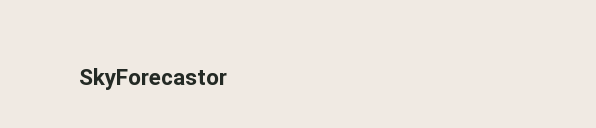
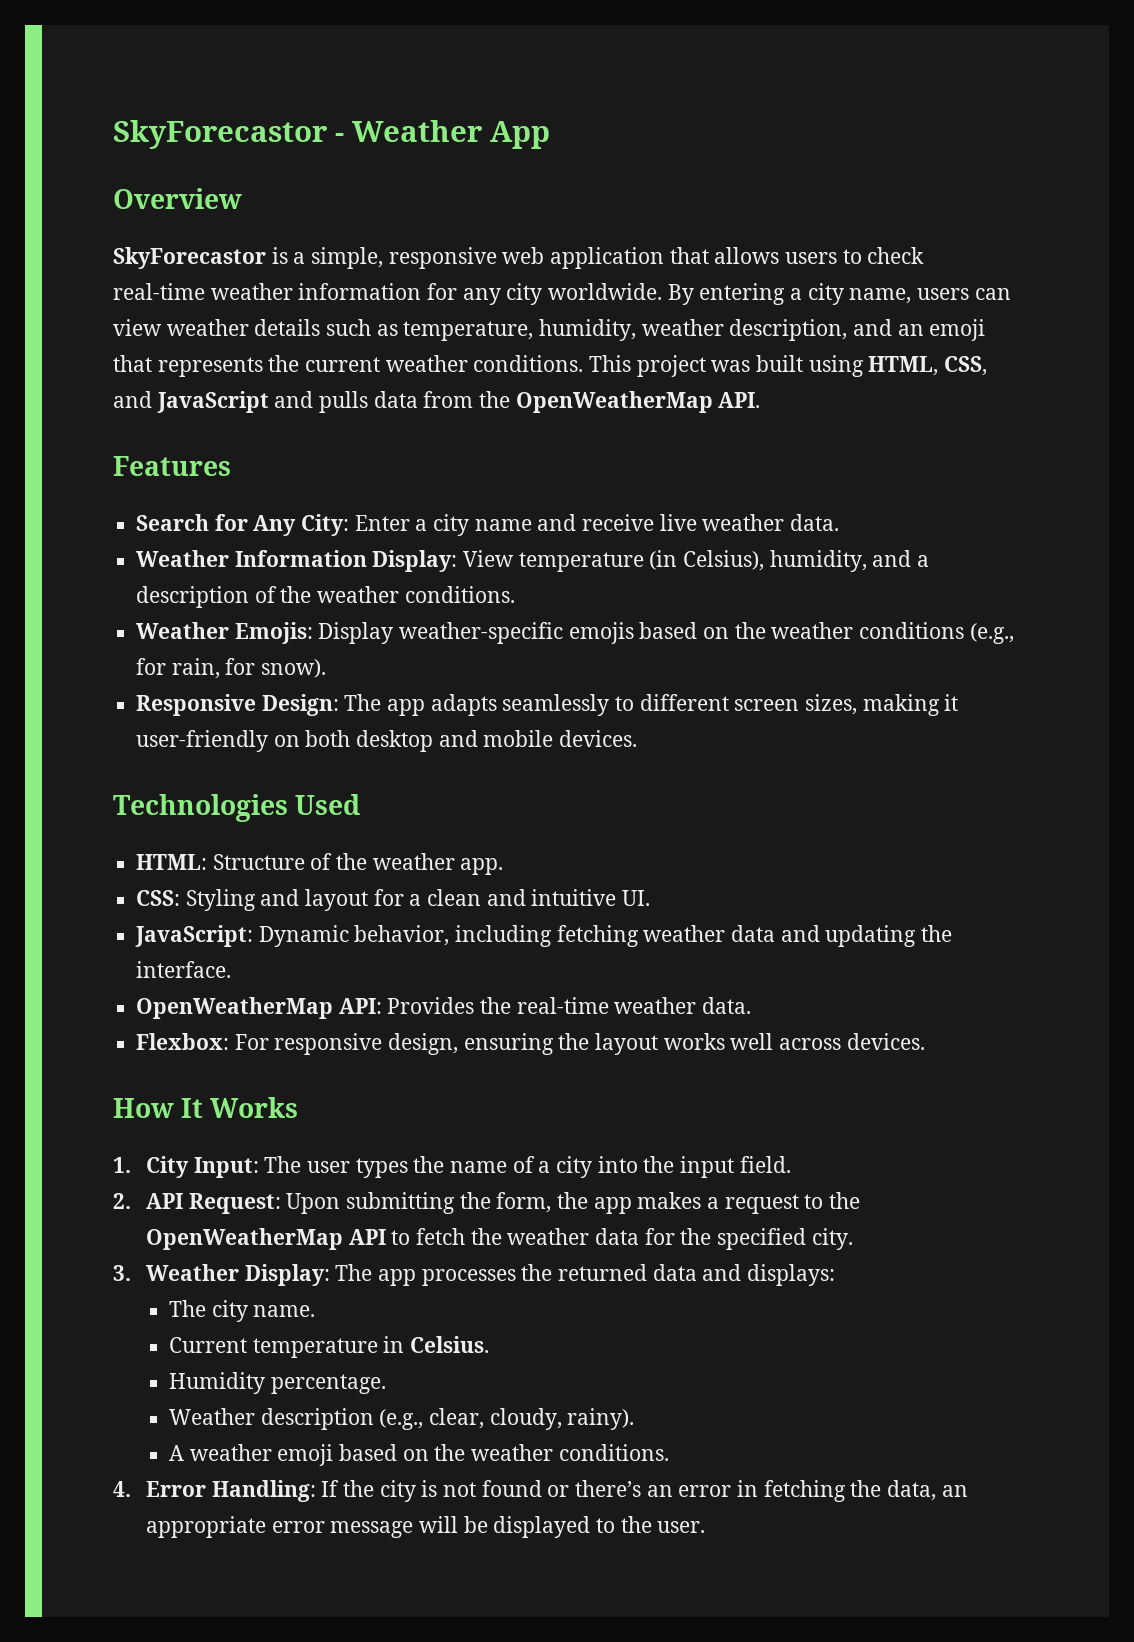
[79,68,227,90] SkyForecastor -> [113,120,550,149] [113,188,242,209] [113,247,925,269] [113,283,1011,305] [113,319,986,341] [113,355,988,377] [113,391,761,413] [113,456,231,476] [136,514,840,536] [136,550,930,572] [136,586,515,608] [136,622,1014,644] [136,658,327,679] [136,694,959,716] [136,730,638,752] [113,794,361,822] [136,853,504,875] [136,889,651,911] [135,925,953,947] [136,961,232,978] [136,997,752,1019] [136,1033,925,1055] [113,1097,299,1118] [113,1156,791,1178] [113,1192,861,1214] [146,1228,853,1250] [113,1264,836,1286] [169,1300,316,1322] [169,1336,490,1358] [169,1372,386,1394] [169,1408,635,1430] [169,1444,669,1466] [113,1480,968,1502] [146,1516,706,1538] SkyForecastor - Weather App // Overview // SkyForecastor is a simple, responsive web application that allows users to check real-time weather information for any city worldwide. By entering a city name, users can view weather details such as temperature, humidity, weather description, and an emoji that represents the current weather conditions. This project was built using HTML, CSS, and JavaScript and pulls data from the OpenWeatherMap API. // Features // Search for Any City: Enter a city name and receive live weather data. // Weather Information Display: View temperature (in Celsius), humidity, and a description of the weather conditions. // Weather Emojis: Display weather-specific emojis based on the weather conditions (e.g., for rain, for snow). // Responsive Design: The app adapts seamlessly to different screen sizes, making it user-friendly on both desktop and mobile devices. // Technologies Used // HTML: Structure of the weather app. // CSS: Styling and layout for a clean and intuitive UI. // JavaScript: Dynamic behavior, including fetching weather data and updating the interface. // OpenWeatherMap API: Provides the real-time weather data. // Flexbox: For responsive design, ensuring the layout works well across devices. // How It Works // 1. City Input: The user types the name of a city into the input field. // 2. API Request: Upon submitting the form, the app makes a request to the OpenWeatherMap API to fetch the weather data for the specified city. // 3. Weather Display: The app processes the returned data and displays: // The city name. // Current temperature in Celsius. // Humidity percentage. // Weather description (e.g., clear, cloudy, rainy). // A weather emoji based on the weather conditions. // 4. Error Handling: If the city is not found or there’s an error in fetching the data, an appropriate error message will be displayed to the user.

